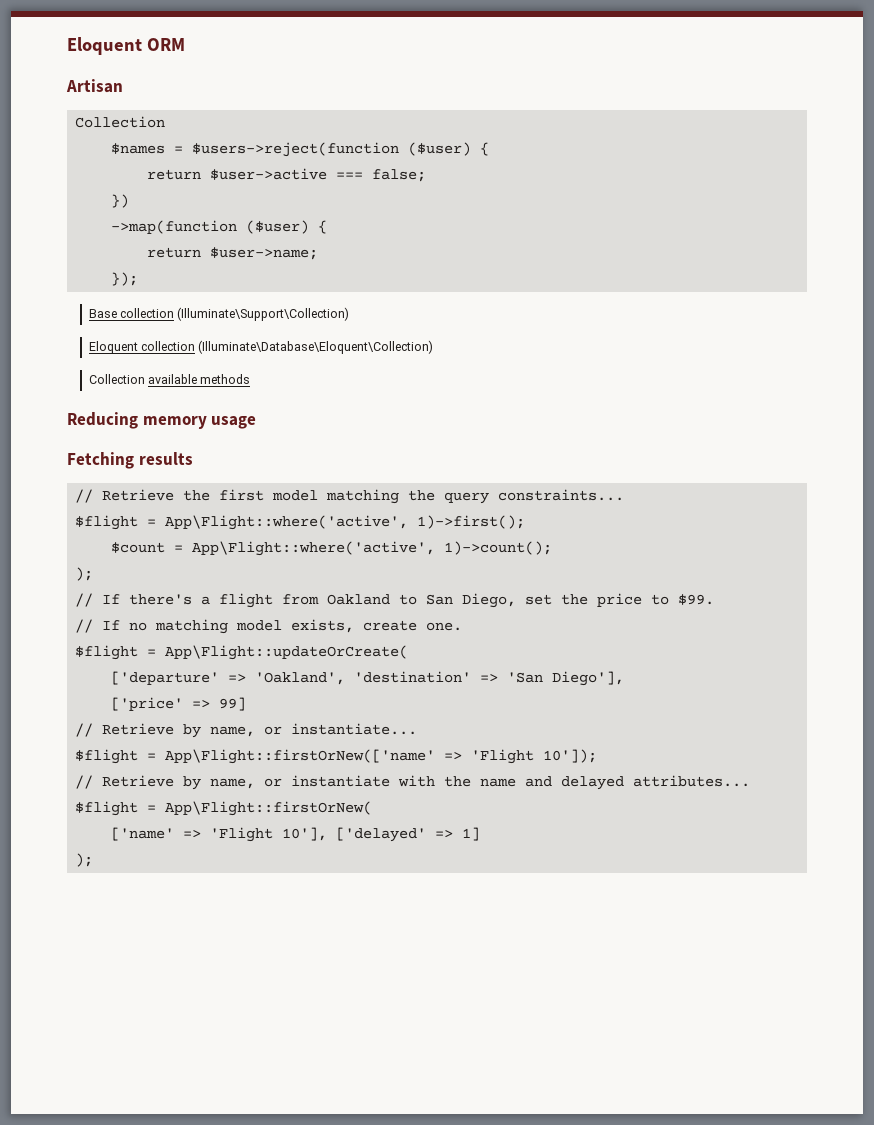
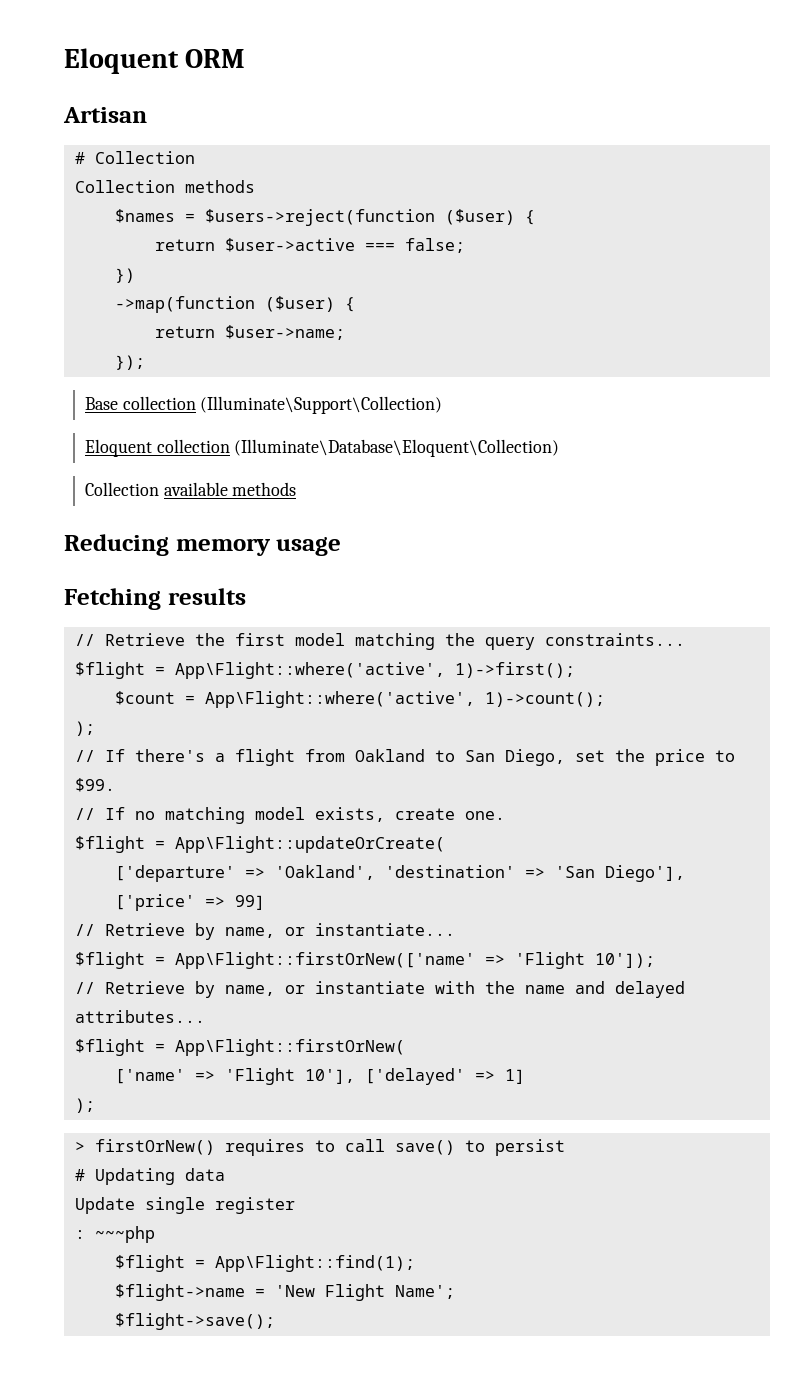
[74,116,165,128] Collection -> [74,151,195,164] [74,180,255,193] # Collection // Collection methods
(93, 860) none -> [74,1139,565,1156] [74,1168,225,1185] [74,1197,295,1214] [74,1226,155,1243] [114,1255,415,1272] [114,1284,455,1301] [114,1313,275,1330] // > firstOrNew() requires to call save() to persist // # Updating data // Update single register // : ~~~php // $flight = App\Flight::find(1); // $flight->name = 'New Flight Name'; // $flight->save();

